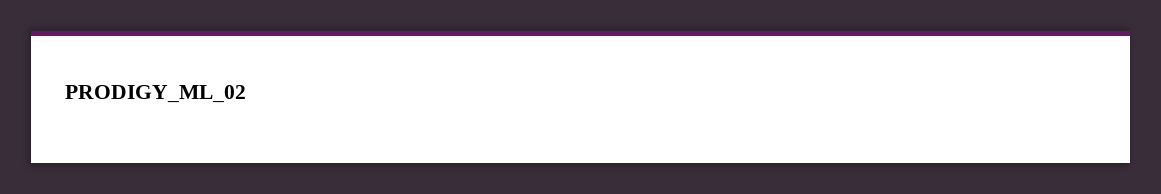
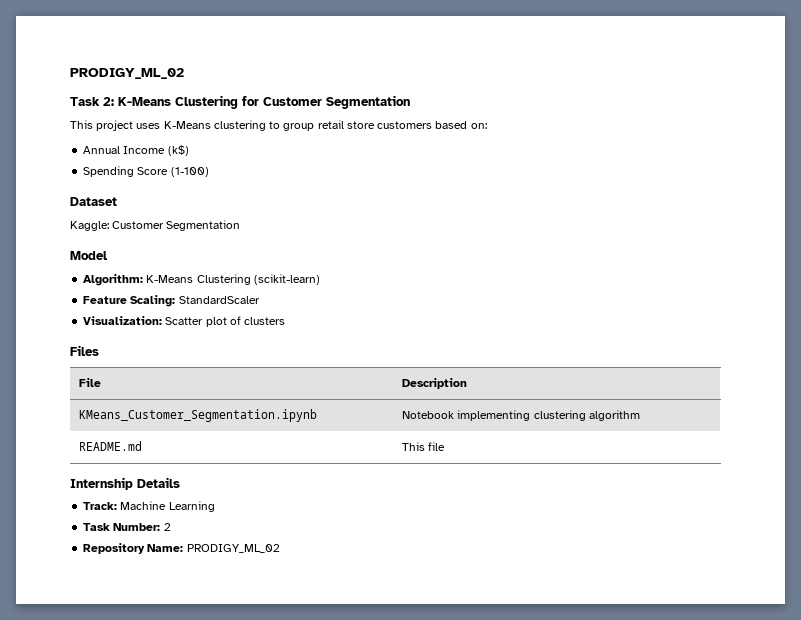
[65,85,246,103] PRODIGY_ML_02 -> [70,68,184,79] [70,95,410,109] [70,120,487,131] [83,145,189,156] [83,166,209,177] [70,197,117,206] [70,220,241,231] [70,251,108,260] [83,274,320,286] [83,295,260,307] [83,316,286,327] [70,345,99,356] [79,378,102,387] [402,378,468,389] [79,409,318,422] [402,410,640,421] [79,441,143,451] [402,442,446,451] [70,477,180,490] [83,501,215,512] [83,523,171,531] [83,543,280,554] PRODIGY_ML_02 // Task 2: K-Means Clustering for Customer Segmentation // This project uses K-Means clustering to group retail store customers based on: // Annual Income (k$) // Spending Score (1-100) // Dataset // Kaggle: Customer Segmentation // Model // Algorithm: K-Means Clustering (scikit-learn) // Feature Scaling: StandardScaler // Visualization: Scatter plot of clusters // Files // File | Description // KMeans_Customer_Segmentation.ipynb | Notebook implementing clustering algorithm // README.md | This file // Internship Details // Track: Machine Learning // Task Number: 2 // Repository Name: PRODIGY_ML_02

